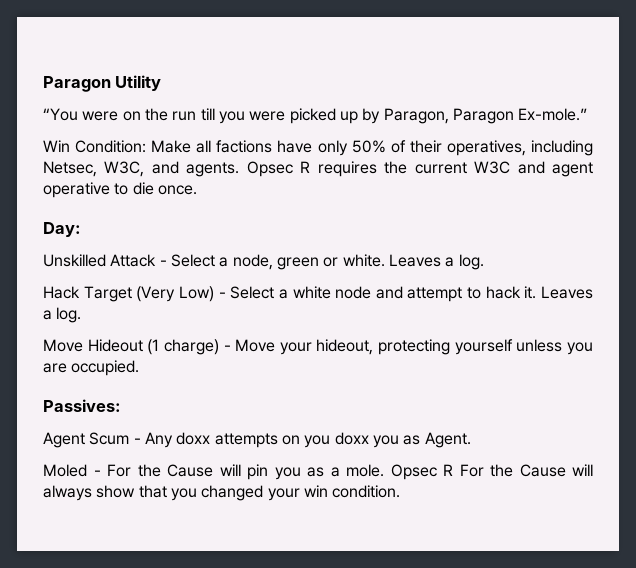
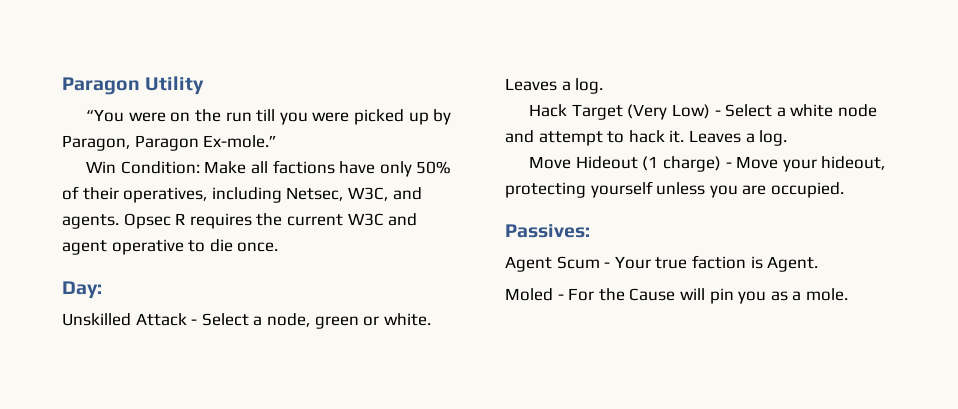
[144,432,421,448] Any doxx attempts on you doxx you as -> [614,255,763,269] Your true faction is
[390,464,593,480] [43,485,401,501] Opsec R For the Cause will always show that you changed your win condition. -> (848, 294) none

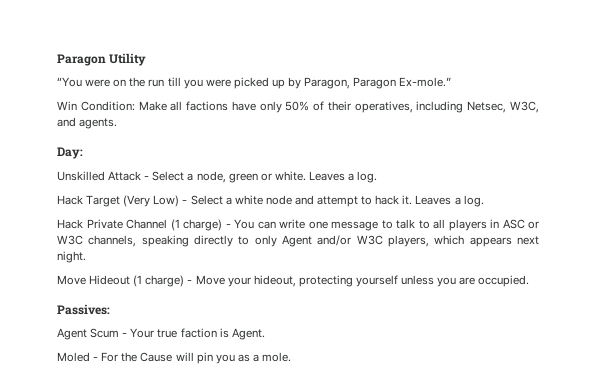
[123,213,418,229] [62,239,279,255] Opsec R requires the current W3C and agent operative to die once. -> (118, 123) none
(788, 138) none -> [57,219,539,231] [57,235,539,247] [57,251,86,263] // Hack Private Channel (1 charge) - You can write one message to talk to all players in ASC or W3C channels, speaking directly to only Agent and/or W3C players, which appears next night.

